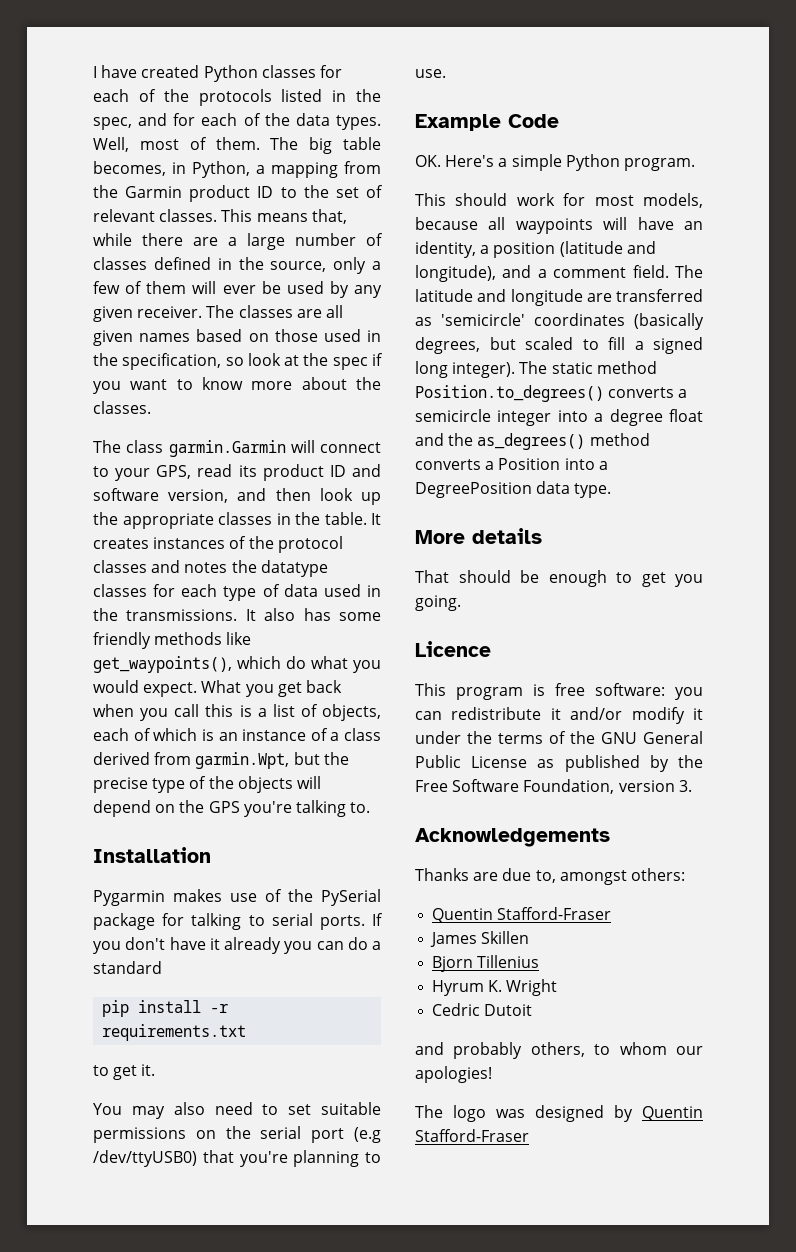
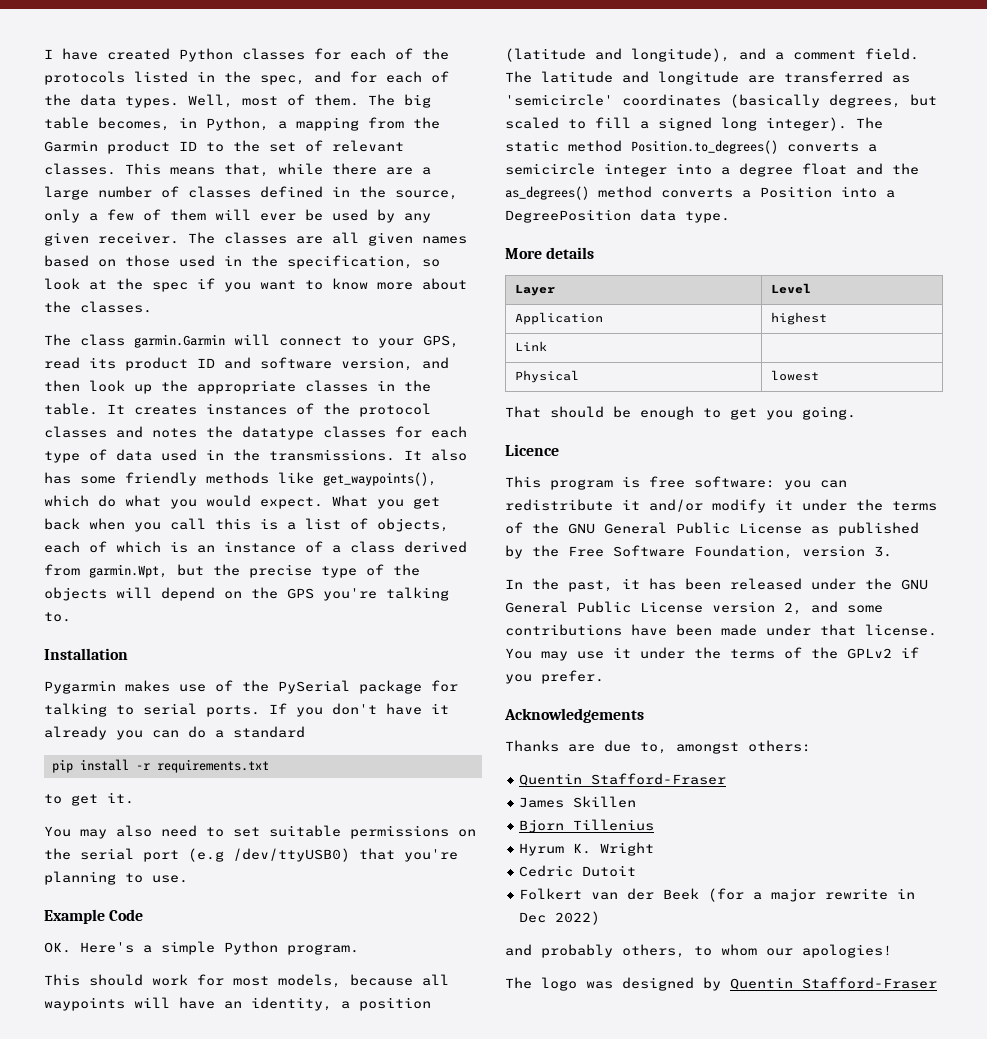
(542, 536) none -> [515,284,556,296] [771,283,812,294] [515,312,604,325] [771,312,828,325] [515,341,548,351] [515,370,580,383] [771,370,820,381] // Layer | Level // Application | highest // Link | // Physical | lowest
(692, 786) none -> [505,578,928,592] [505,601,883,615] [505,624,937,636] [505,647,919,661] [505,670,604,684] // In the past, it has been released under the GNU General Public License version 2, and some contributions have been made under that license. You may use it under the terms of the GPLv2 if you prefer.
(533, 1010) none -> [519,888,916,902] [519,911,601,925] // Folkert van der Beek (for a major rewrite in Dec 2022)

